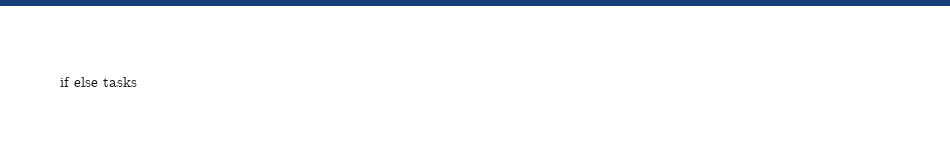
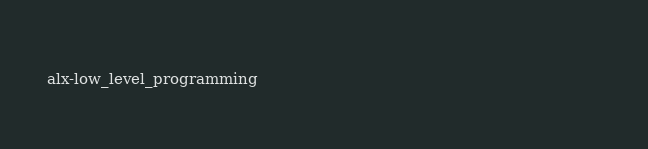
[60,77,137,87] if else tasks -> [47,72,258,88] alx-low_level_programming

